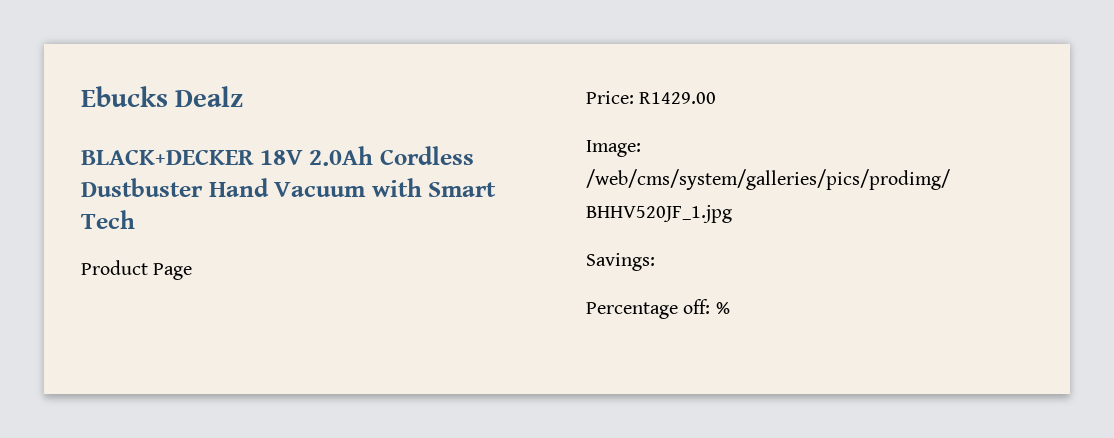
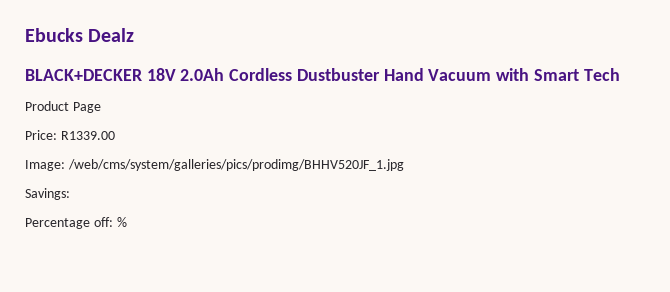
[639,92,717,104] R1429.00 -> [60,131,115,140] R1339.00

